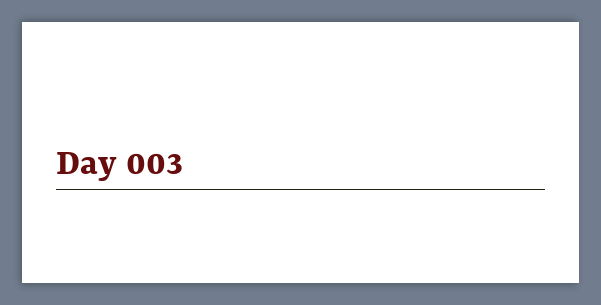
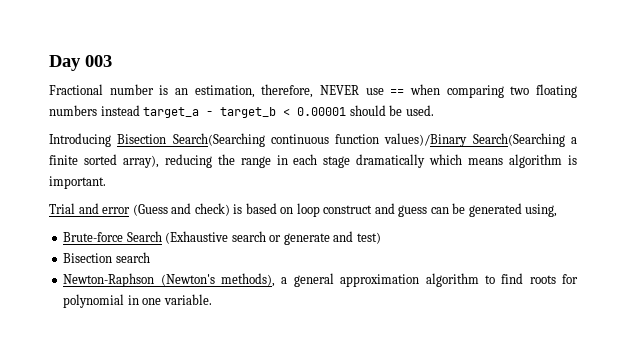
(184, 163) none -> [49,84,578,98] [49,105,434,118] [49,133,578,147] [49,154,577,168] [49,176,106,189] [49,203,558,217] [63,231,381,245] [63,252,150,263] [63,273,578,287] [63,294,212,308] // Fractional number is an estimation, therefore, NEVER use == when comparing two floating numbers instead target_a - target_b < 0.00001 should be used. // Introducing Bisection Search(Searching continuous function values)/Binary Search(Searching a finite sorted array), reducing the range in each stage dramatically which means algorithm is important. // Trial and error (Guess and check) is based on loop construct and guess can be generated using, // Brute-force Search (Exhaustive search or generate and test) // Bisection search // Newton-Raphson (Newton's methods), a general approximation algorithm to find roots for polynomial in one variable.

